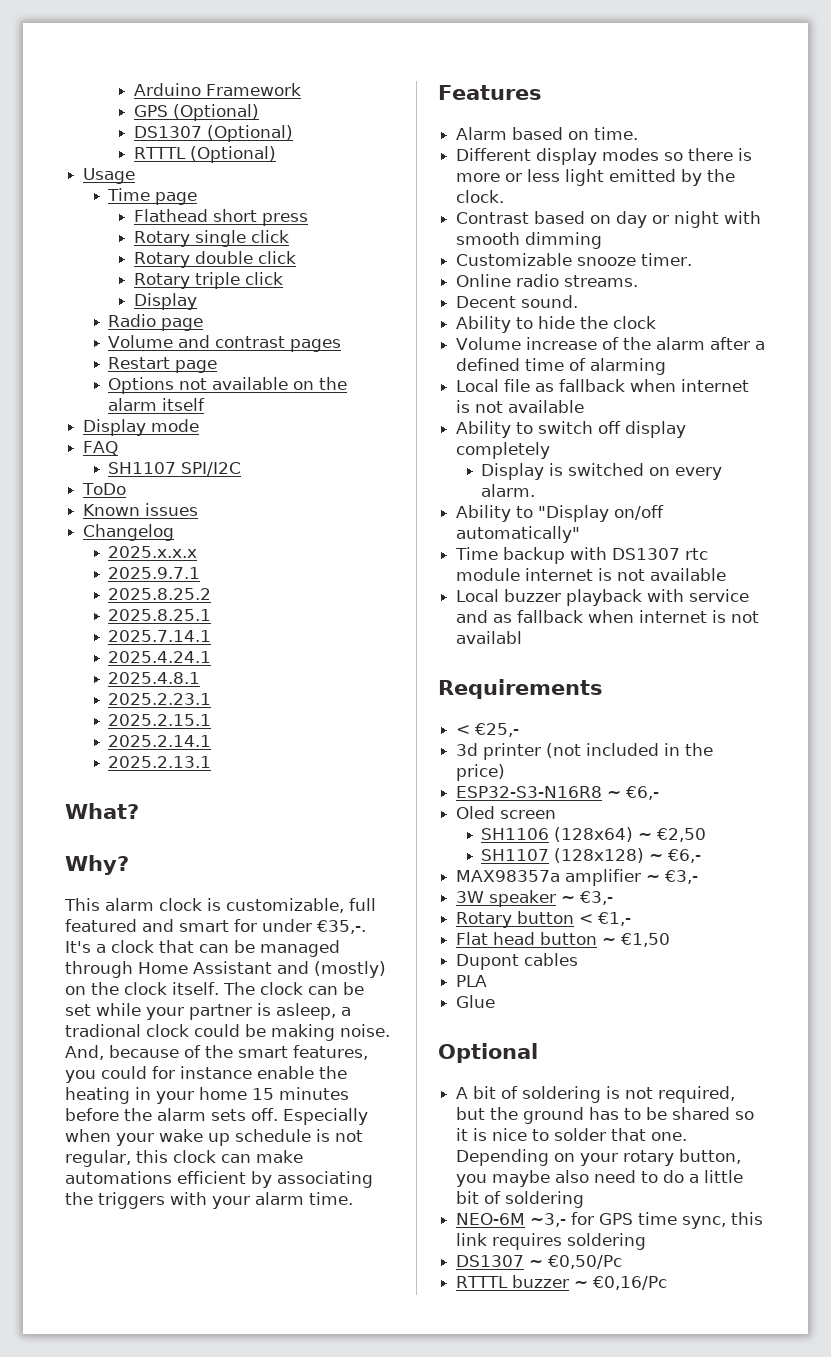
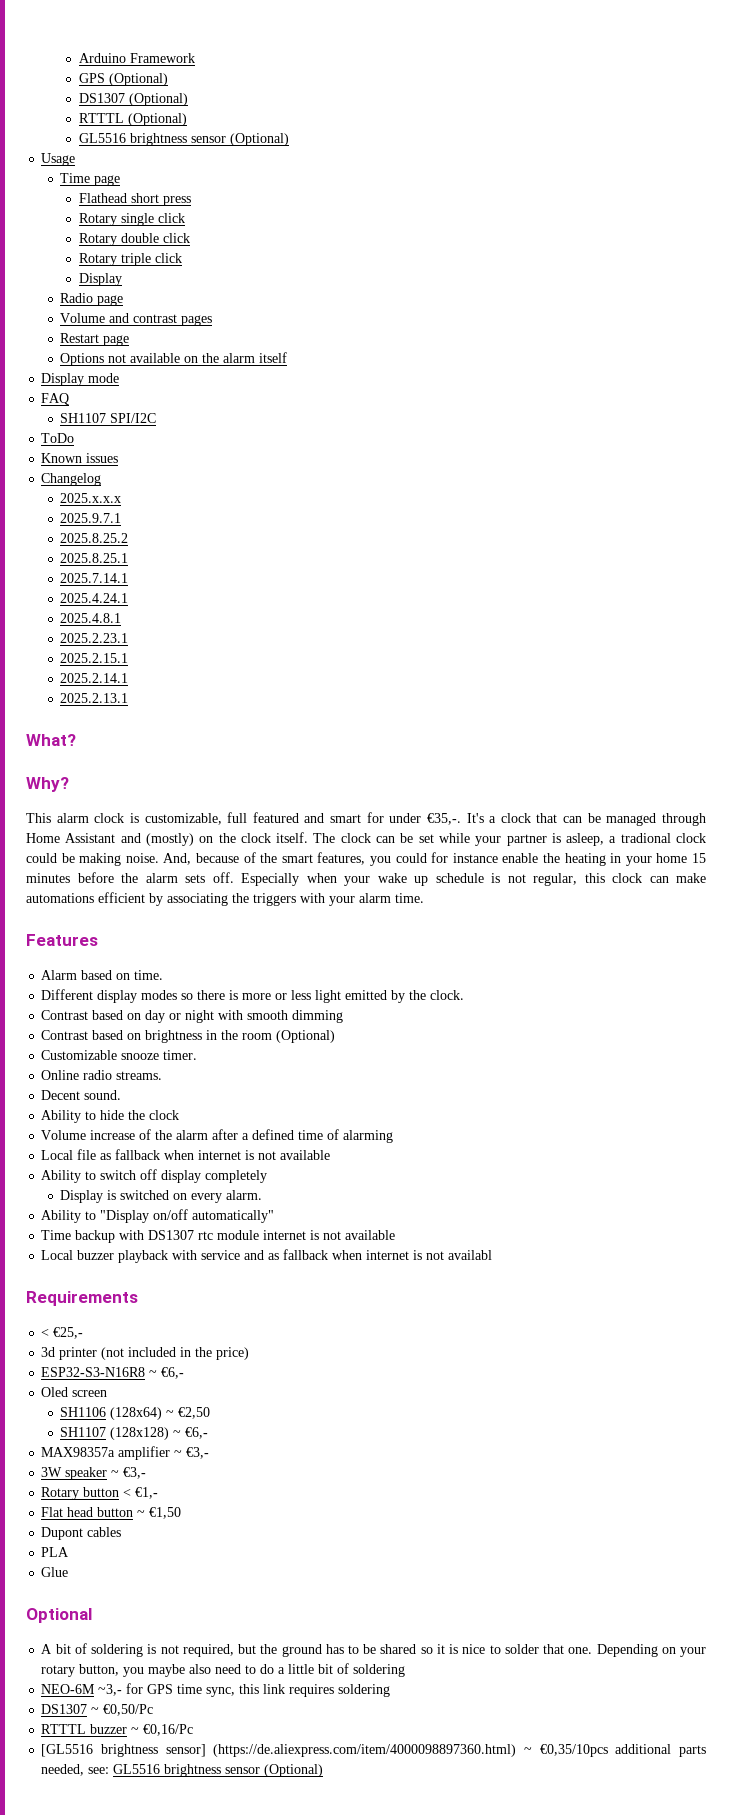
(276, 154) none -> [78,133,289,146] // GL5516 brightness sensor (Optional)
(603, 240) none -> [41,1030,336,1043] // Contrast based on brightness in the room (Optional)
(668, 1283) none -> [41,1744,706,1757] [41,1764,324,1777] // [GL5516 brightness sensor] (https://de.aliexpress.com/item/4000098897360.html) ~ €0,35/10pcs additional parts needed, see: GL5516 brightness sensor (Optional)

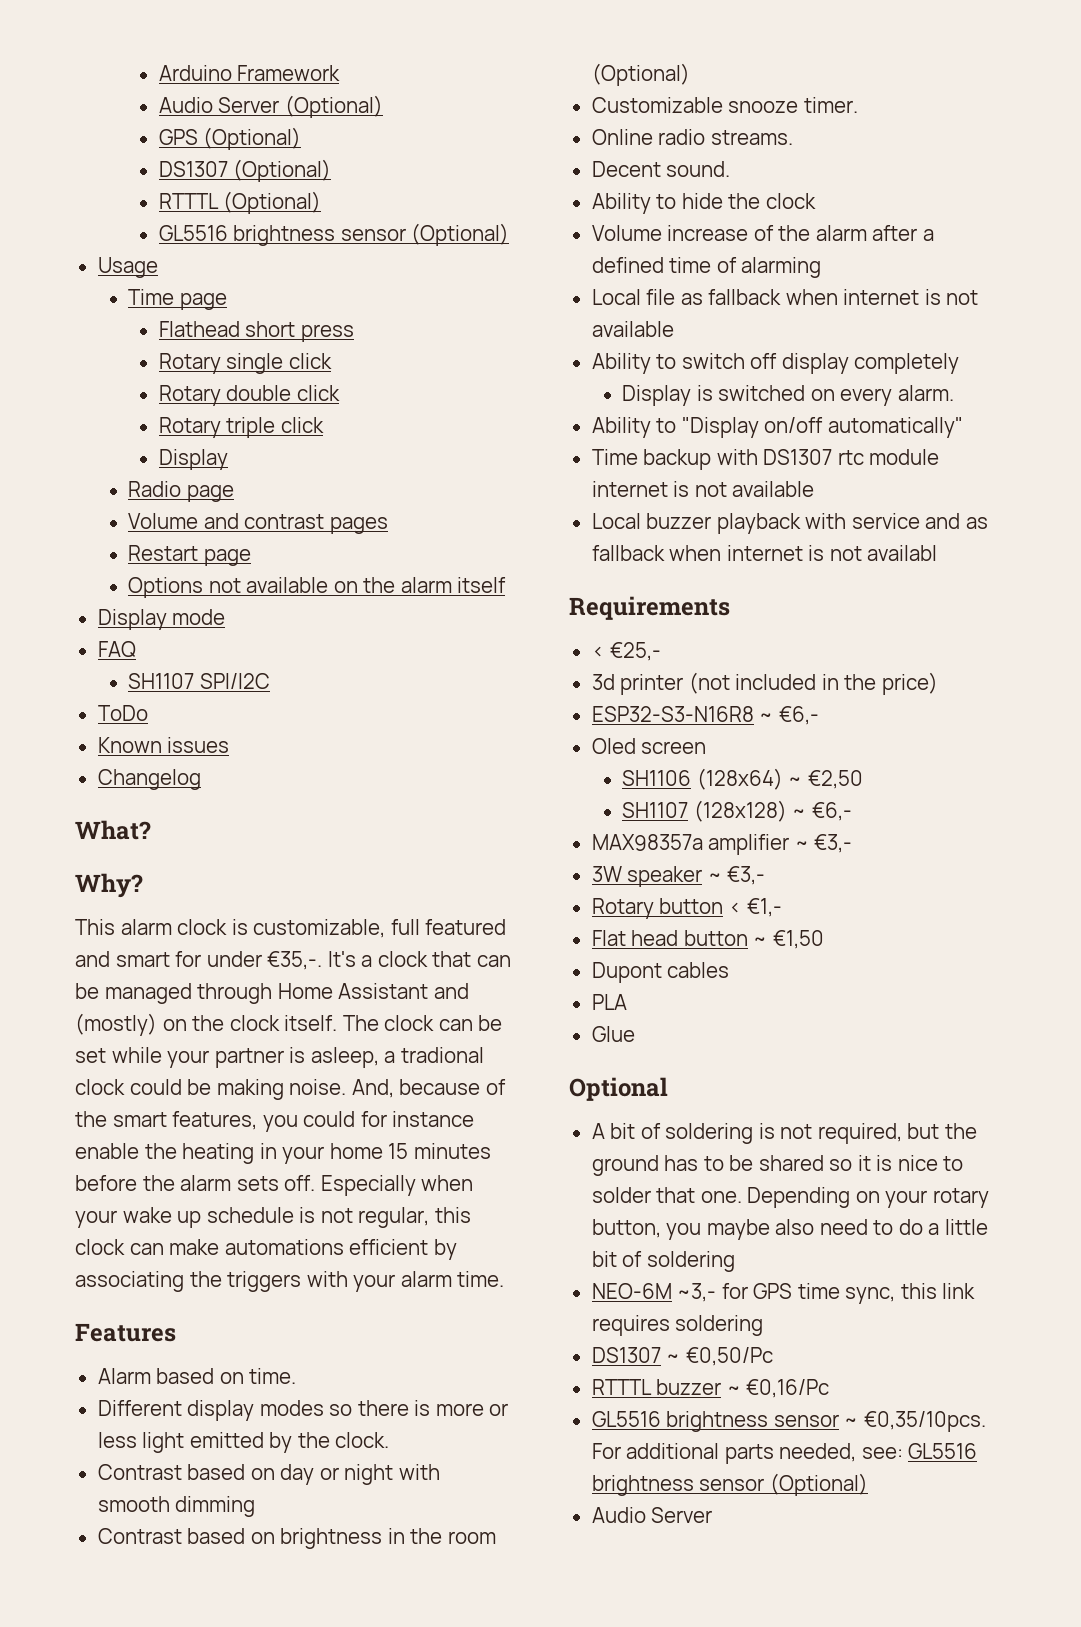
(195, 58) none -> [158,95,383,118] // Audio Server (Optional)
[60,493,122,503] [60,513,122,523] [60,533,129,543] [60,553,129,563] [60,573,129,583] [60,593,129,603] [60,613,122,623] [60,633,129,643] [60,653,129,663] [60,673,129,683] [60,693,129,703] // 2025.x.x.x // 2025.9.7.1 // 2025.8.25.2 // 2025.8.25.1 // 2025.7.14.1 // 2025.4.24.1 // 2025.4.8.1 // 2025.2.23.1 // 2025.2.15.1 // 2025.2.14.1 // 2025.2.13.1 -> (201, 779) none
[41,1744,608,1757] [GL5516 brightness sensor] (https://de.aliexpress.com/item/4000098897360.html) ~ €0,35/10pcs -> [591,1411,986,1432] [591,1443,621,1459] GL5516 brightness sensor ~ €0,35/10pcs. For
(324, 1770) none -> [591,1507,713,1523] // Audio Server

